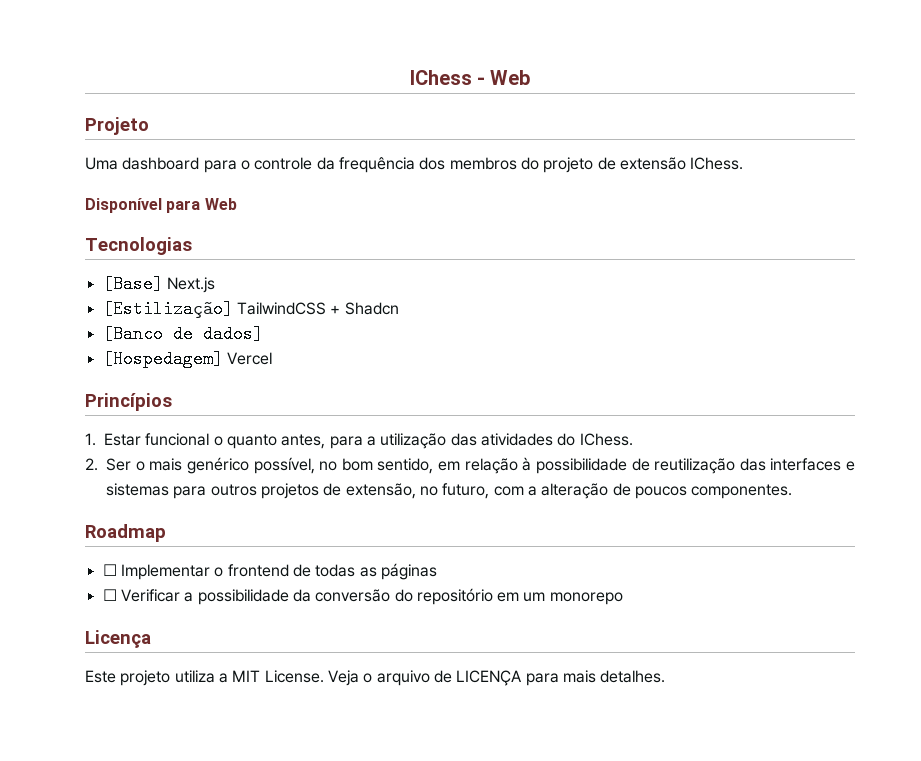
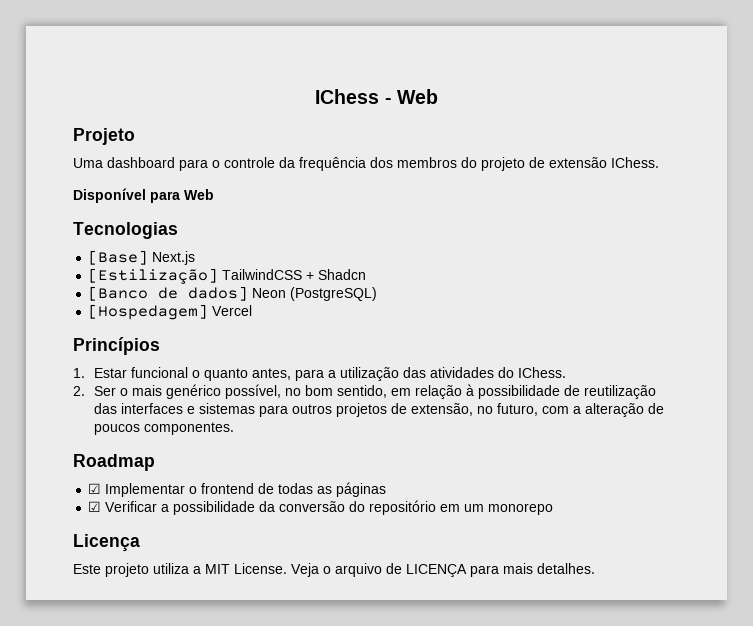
(263, 334) none -> [252,287,378,301] Neon (PostgreSQL)
[102,564,117,576] ☐ -> [88,483,102,494] ☑
[102,589,117,601] ☐ -> [88,501,102,512] ☑

